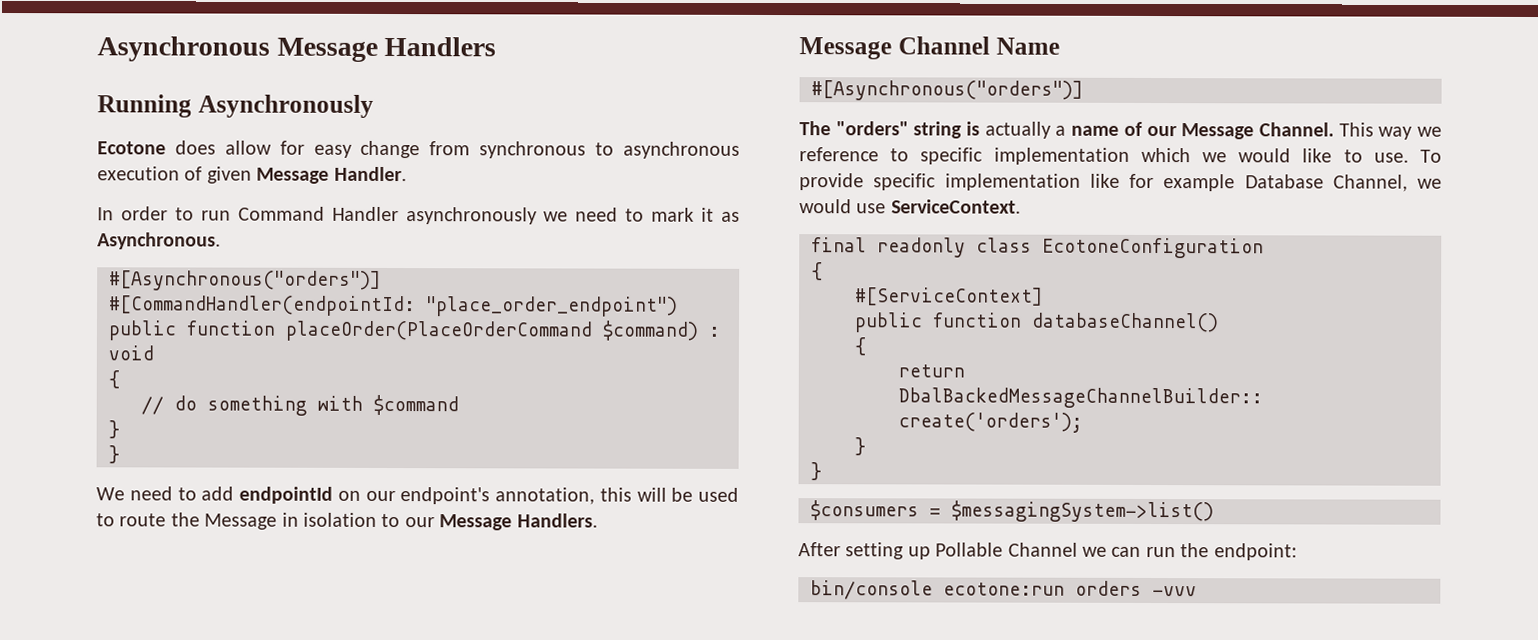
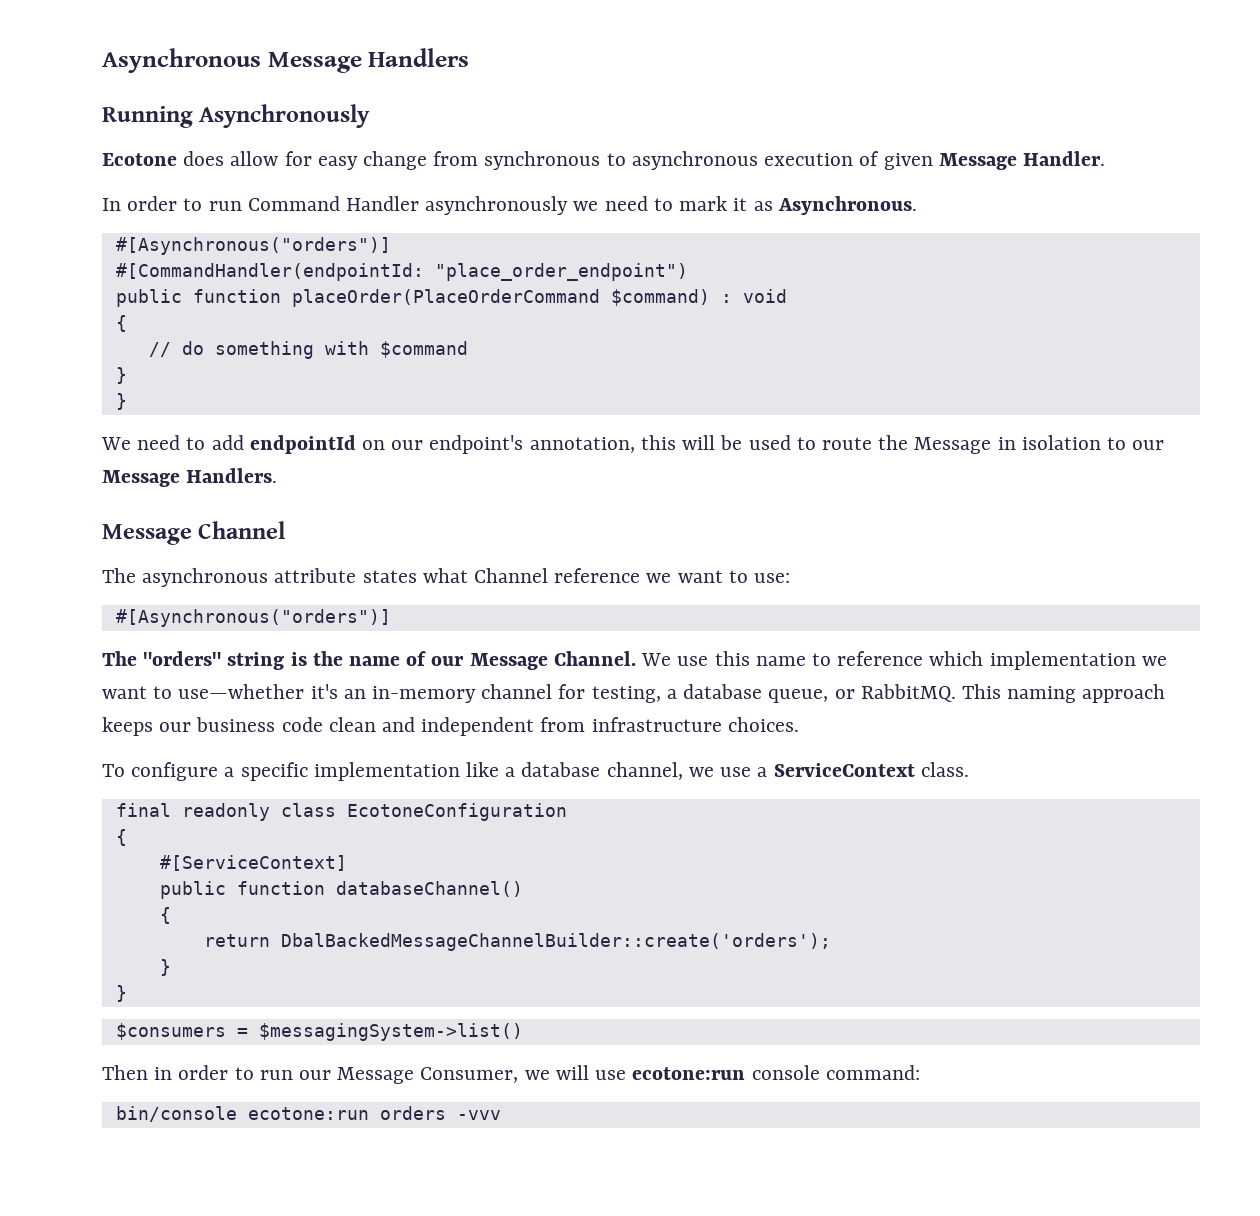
[995,37,1060,55] Name -> [102,568,791,587] // The asynchronous attribute states what Channel reference we want to use:
[984,121,1067,139] actually a -> [312,651,343,666] the
[1338,122,1442,140] [799,147,1442,165] [799,173,1442,192] [799,199,1021,214] This way we reference to specific implementation which we would like to use. To provide specific implementation like for example Database Channel, we would use ServiceContext. -> [641,651,1167,670] [102,684,1166,703] [102,717,799,736] [102,762,969,781] We use this name to reference which implementation we want to use—whether it's an in-memory channel for testing, a database queue, or RabbitMQ. This naming approach keeps our business code clean and independent from infrastructure choices. // To configure a specific implementation like a database channel, we use a ServiceContext class.
[798,542,1297,561] After setting up Pollable Channel we can run the endpoint: -> [102,1065,920,1084] Then in order to run our Message Consumer, we will use ecotone:run console command:

